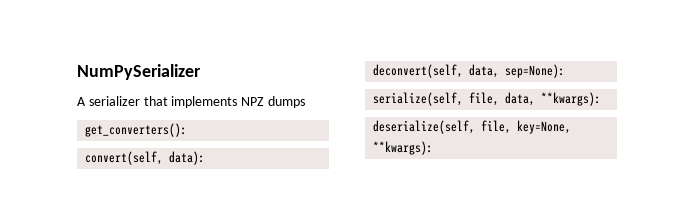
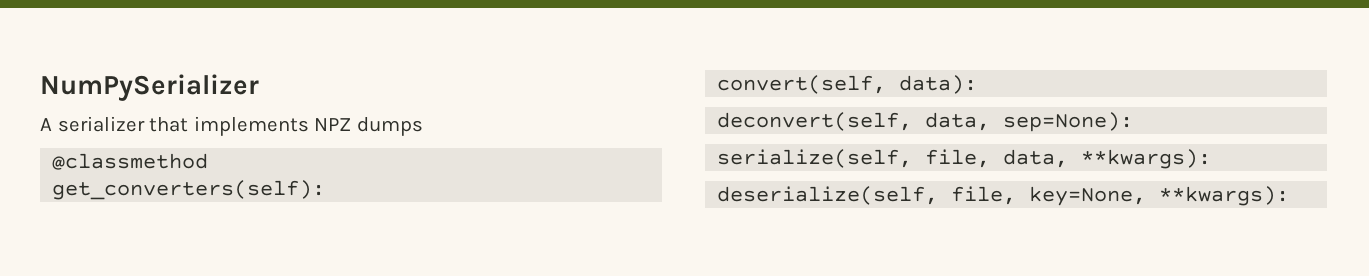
[85,123,188,137] get_converters(): -> [52,153,209,170] [52,180,326,200] @classmethod // get_converters(self):

